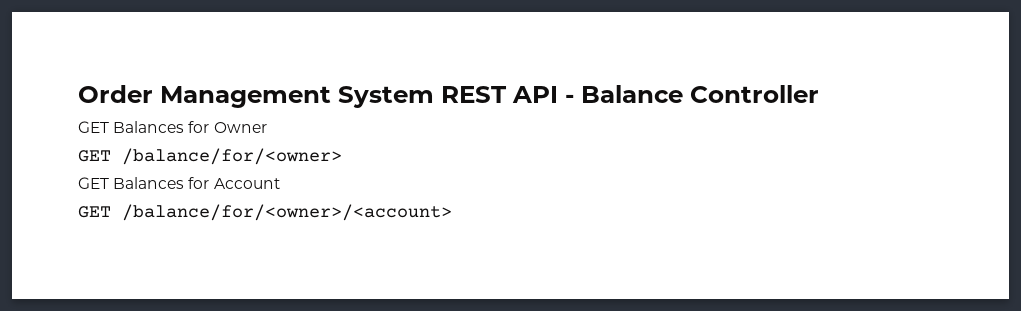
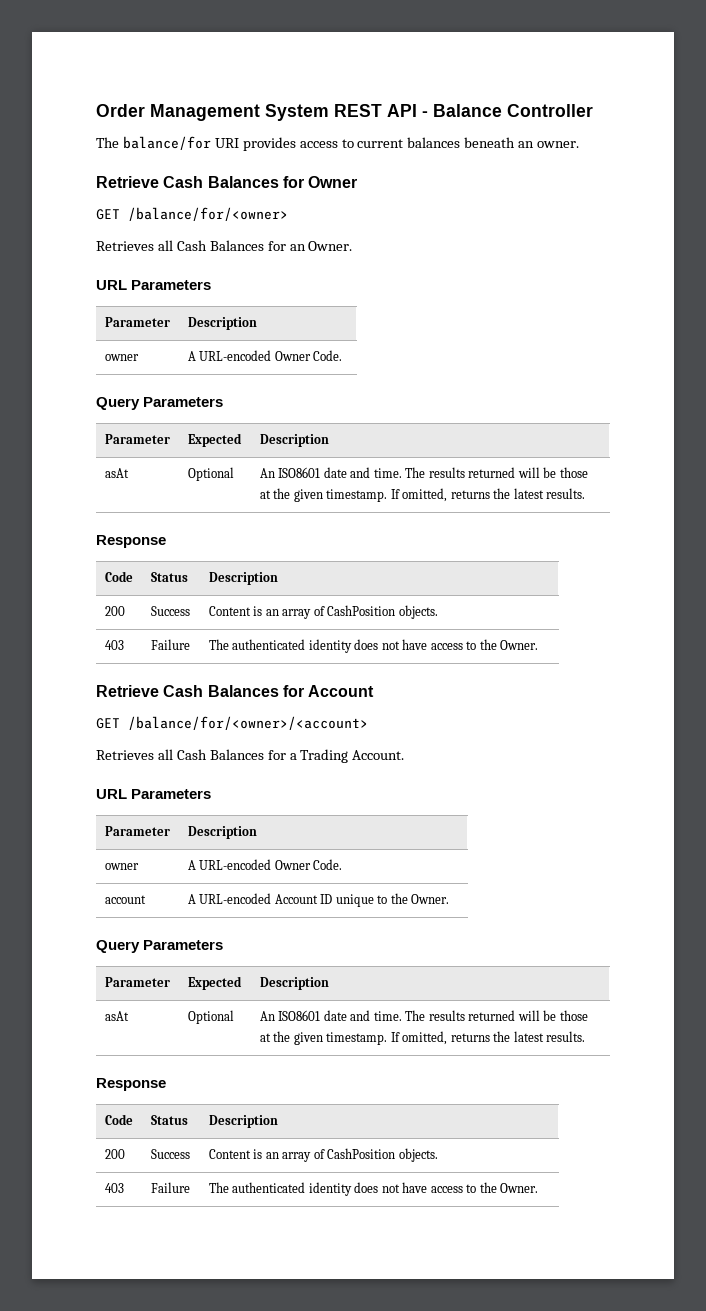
[78,121,109,133] GET -> [96,136,580,151] [96,176,204,188] The balance/for URI provides access to current balances beneath an owner. // Retrieve Cash
[78,177,109,189] GET -> [96,240,353,251] [96,280,212,290] [104,317,170,327] [187,317,257,330] [104,354,139,361] [187,350,343,361] [96,397,224,410] [104,434,170,444] [187,433,242,447] [259,434,329,447] [104,468,129,478] [187,467,234,481] [259,467,588,478] [259,488,586,502] [96,535,166,548] [104,571,133,582] [150,572,188,582] [208,572,278,585] [104,606,125,616] [150,606,190,616] [208,605,438,619] [104,640,124,650] [150,639,190,650] [208,639,539,653] [96,685,204,697] Retrieves all Cash Balances for an Owner. // URL Parameters // Parameter | Description // owner | A URL-encoded Owner Code. // Query Parameters // Parameter | Expected | Description // asAt | Optional | An ISO8601 date and time. The results returned will be those at the given timestamp. If omitted, returns the latest results. // Response // Code | Status | Description // 200 | Success | Content is an array of CashPosition objects. // 403 | Failure | The authenticated identity does not have access to the Owner. // Retrieve Cash
(452, 212) none -> [96,749,405,763] [96,789,212,799] [104,826,170,836] [187,826,257,839] [104,863,139,870] [187,859,343,870] [104,895,146,904] [187,893,450,907] [96,940,224,953] [104,977,170,987] [187,976,242,990] [259,977,329,990] [104,1011,129,1021] [187,1010,234,1024] [259,1010,588,1021] [259,1031,586,1045] [96,1078,166,1091] [104,1114,133,1125] [150,1115,188,1125] [208,1115,278,1128] [104,1149,125,1159] [150,1149,190,1159] [208,1148,438,1162] [104,1183,124,1193] [150,1182,190,1193] [208,1182,539,1196] // Retrieves all Cash Balances for a Trading Account. // URL Parameters // Parameter | Description // owner | A URL-encoded Owner Code. // account | A URL-encoded Account ID unique to the Owner. // Query Parameters // Parameter | Expected | Description // asAt | Optional | An ISO8601 date and time. The results returned will be those at the given timestamp. If omitted, returns the latest results. // Response // Code | Status | Description // 200 | Success | Content is an array of CashPosition objects. // 403 | Failure | The authenticated identity does not have access to the Owner.

